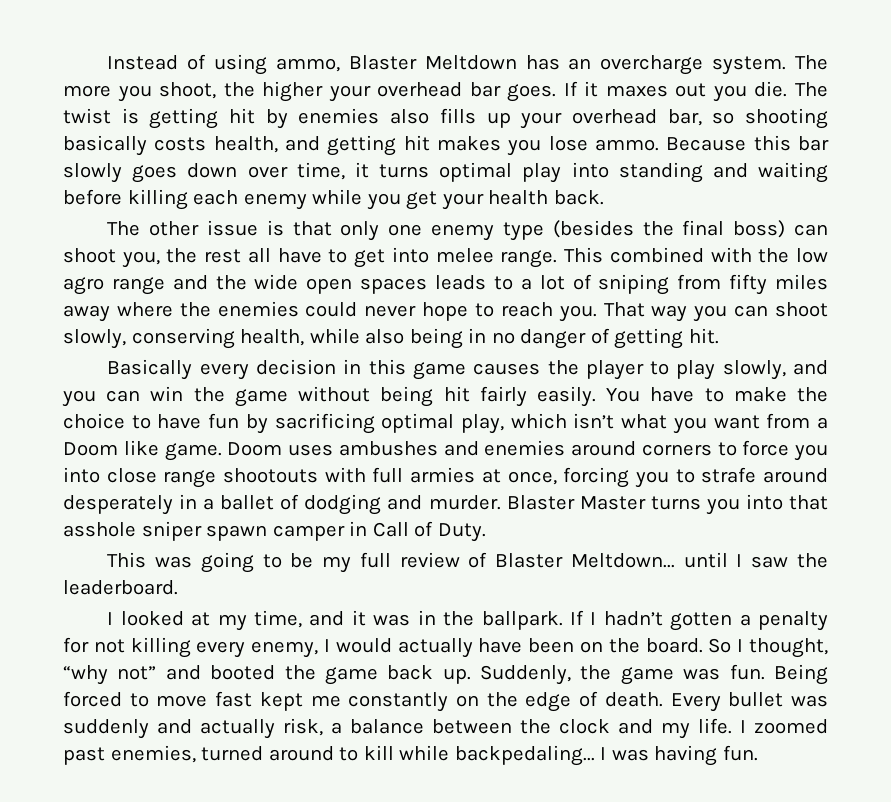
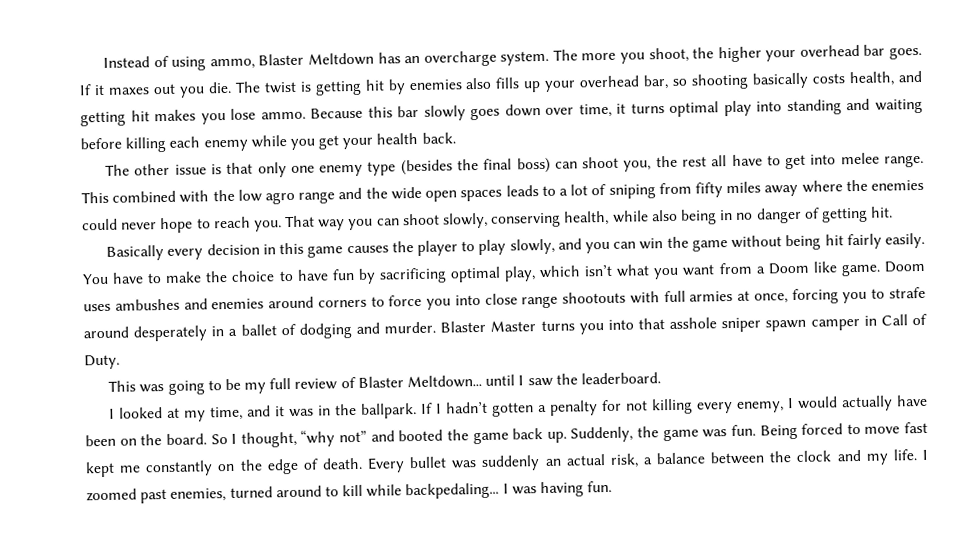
[157,719,275,739] and actually -> [544,454,606,466] an actual

